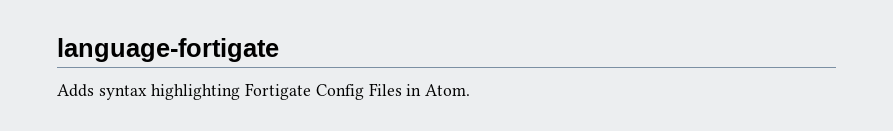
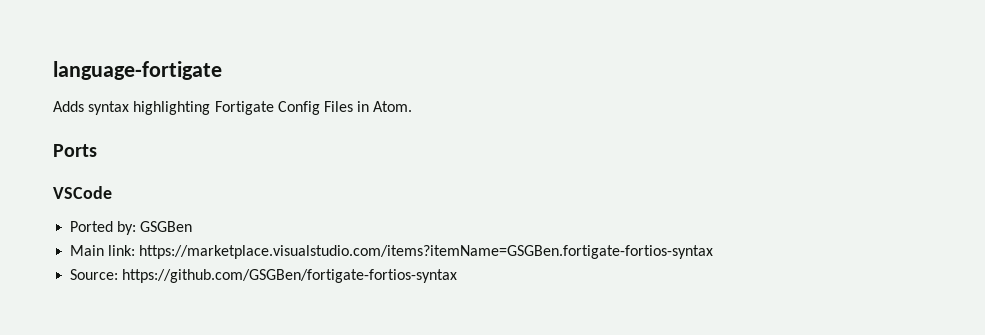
(471, 90) none -> [53,144,97,157] [53,186,112,199] [70,221,193,235] [70,245,714,259] [70,269,458,283] // Ports // VSCode // Ported by: GSGBen // Main link: https://marketplace.visualstudio.com/items?itemName=GSGBen.fortigate-fortios-syntax // Source: https://github.com/GSGBen/fortigate-fortios-syntax

